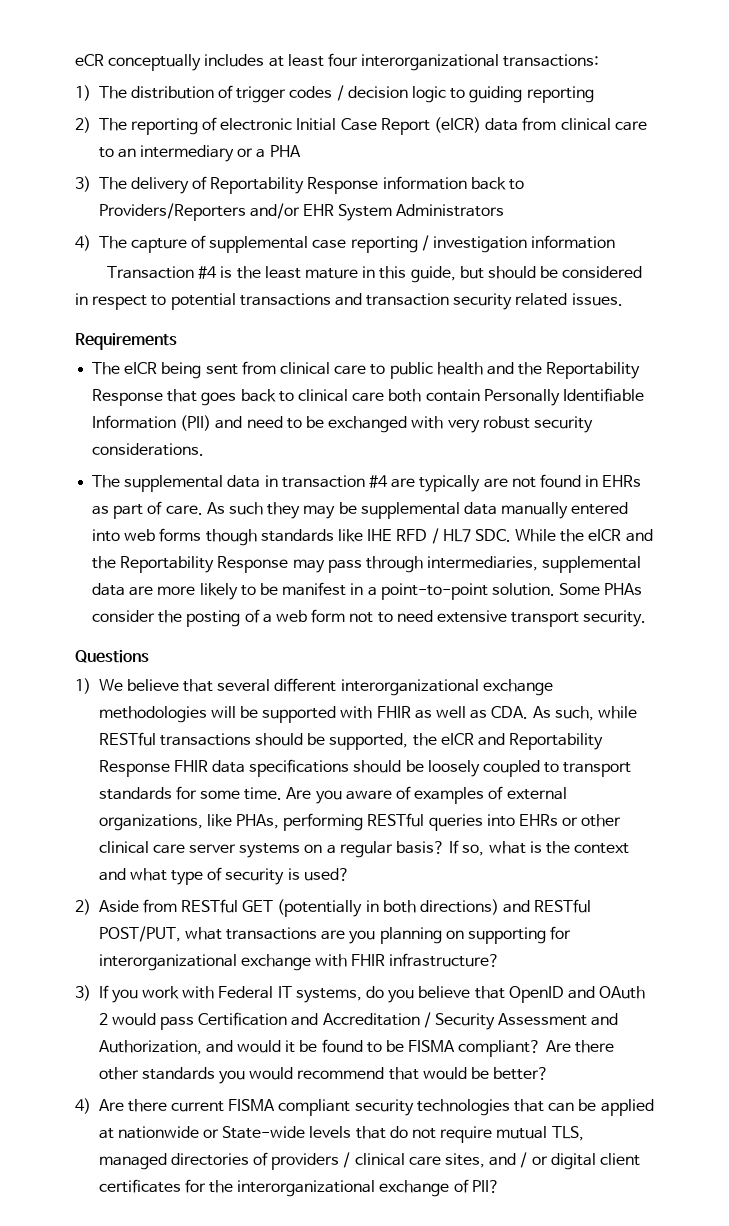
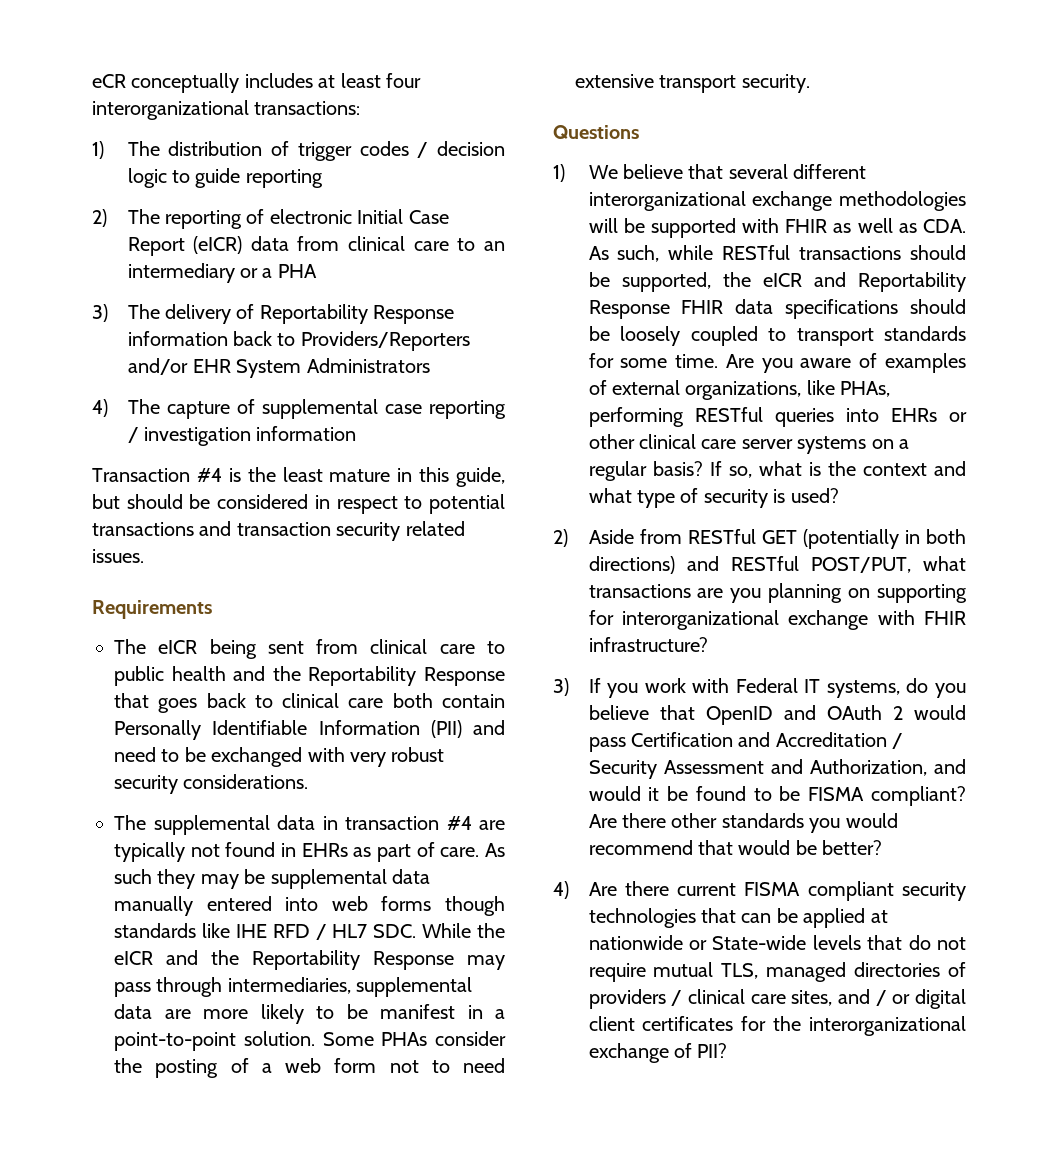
[469,86,523,103] guiding -> [195,168,241,188] guide
[483,478,508,488] are -> (185, 852) none

